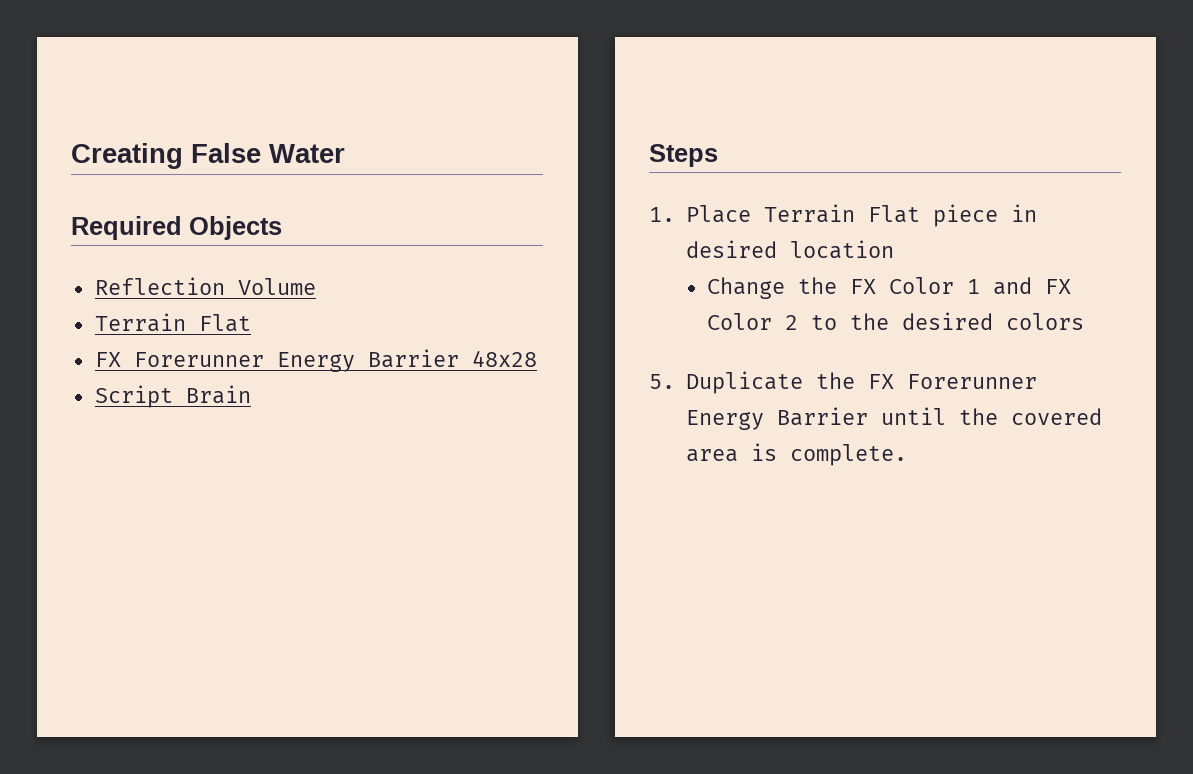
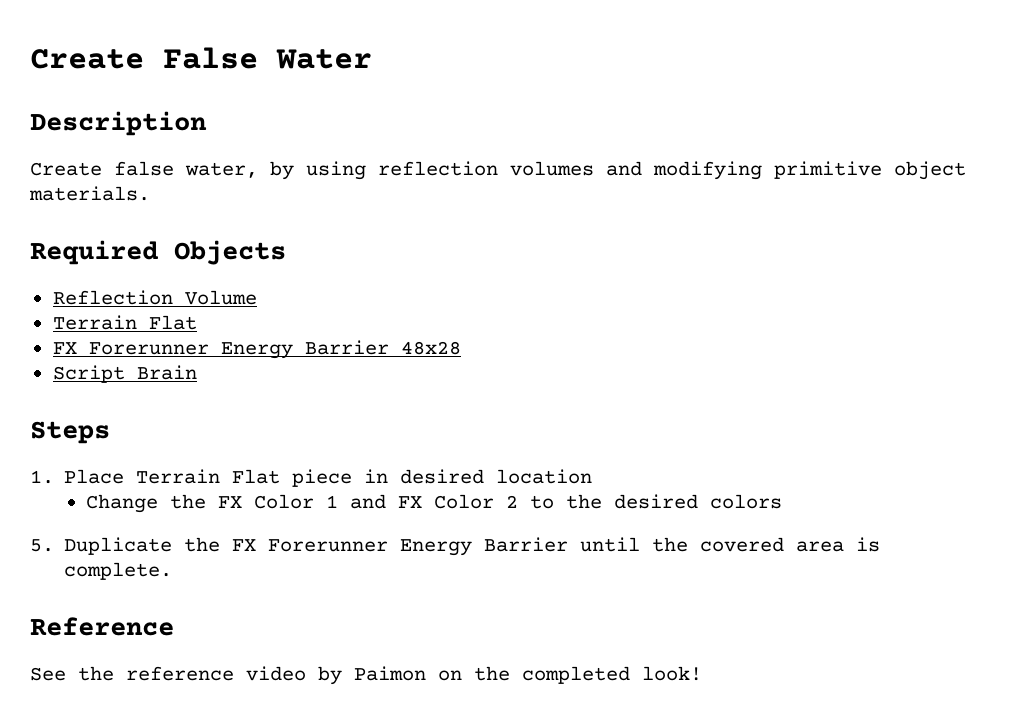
[71,143,183,169] Creating -> [30,49,144,69] Create
(345, 153) none -> [30,111,207,136] [30,161,966,180] [29,186,150,201] // Description // Create false water, by using reflection volumes and modifying primitive object materials.
(907, 455) none -> [30,617,174,636] [30,666,702,685] // Reference // See the reference video by Paimon on the completed look!

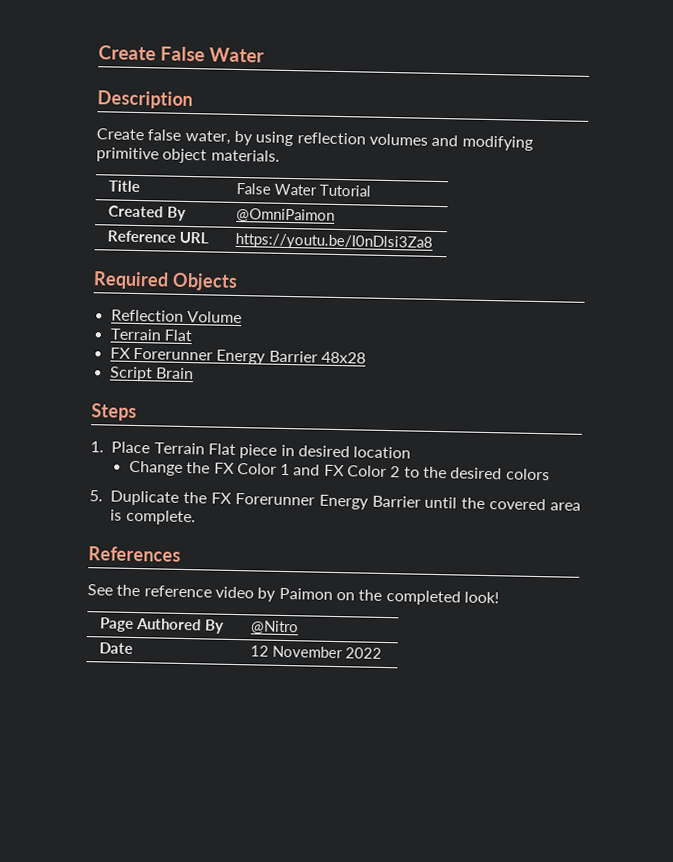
(150, 193) none -> [107,180,140,193] [235,182,371,197] [107,205,186,221] [235,207,335,223] [106,230,209,244] [234,232,433,251] // Title | False Water Tutorial // Created By | @OmniPaimon // Reference URL | https://youtu.be/I0nDlsi3Za8
[30,617,174,636] Reference -> [88,546,181,562] References
(702, 673) none -> [98,617,224,634] [249,620,299,635] [98,642,133,654] [249,645,382,659] // Page Authored By | @Nitro // Date | 12 November 2022

